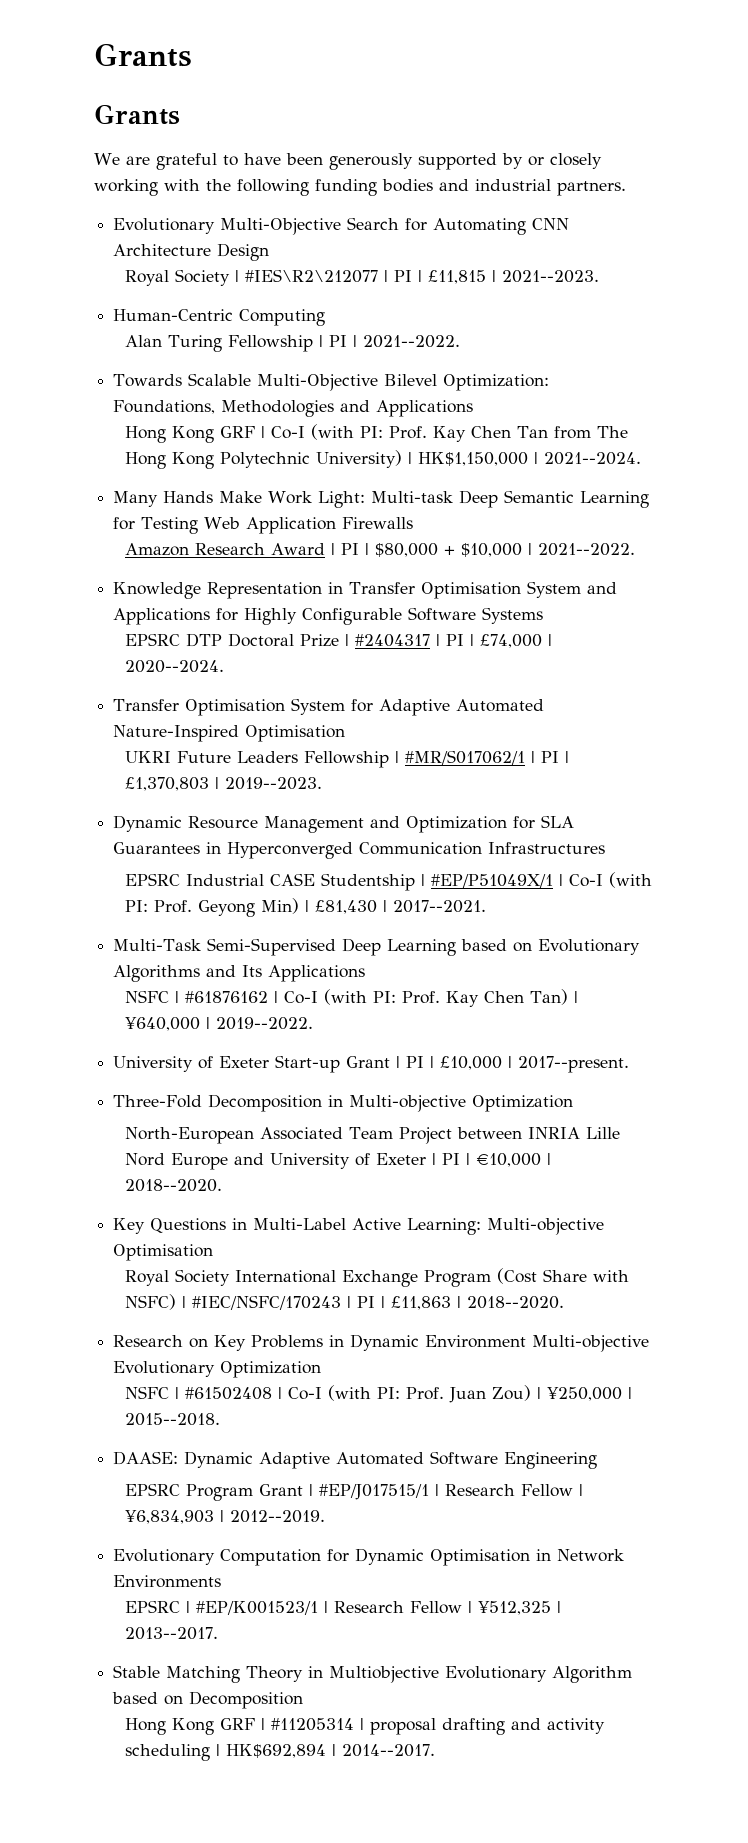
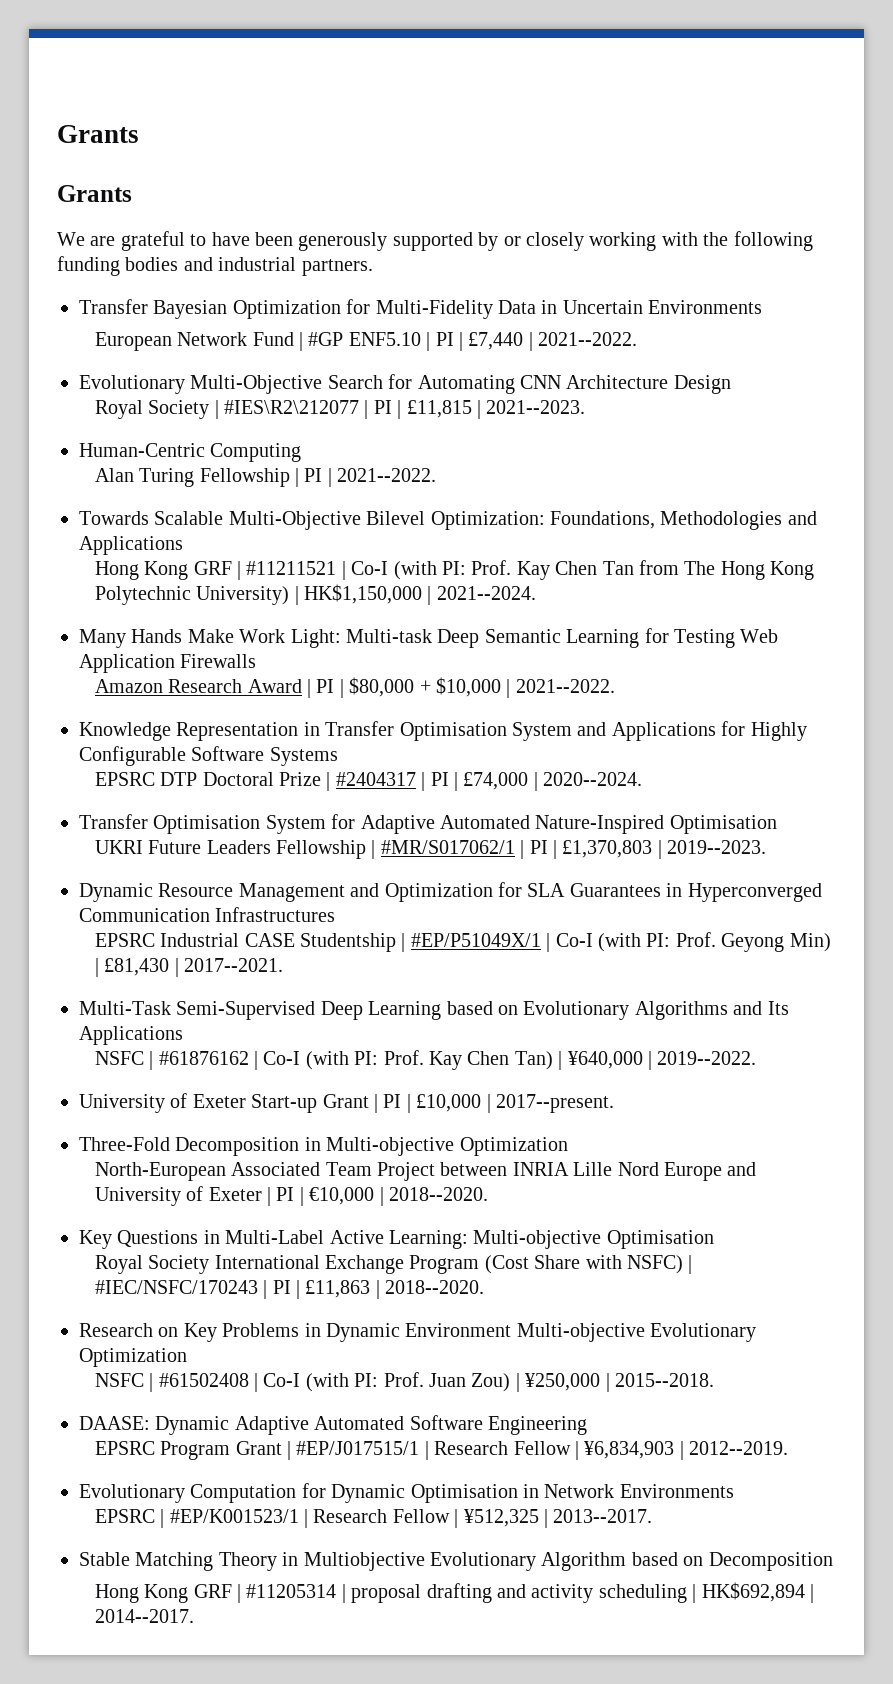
(626, 188) none -> [79,299,763,319] [94,332,638,351] // Transfer Bayesian Optimization for Multi-Fidelity Data in Uncertain Environments // European Network Fund | #GP ENF5.10 | PI | £7,440 | 2021--2022.
(266, 432) none -> [246,561,346,580] #11211521 |

